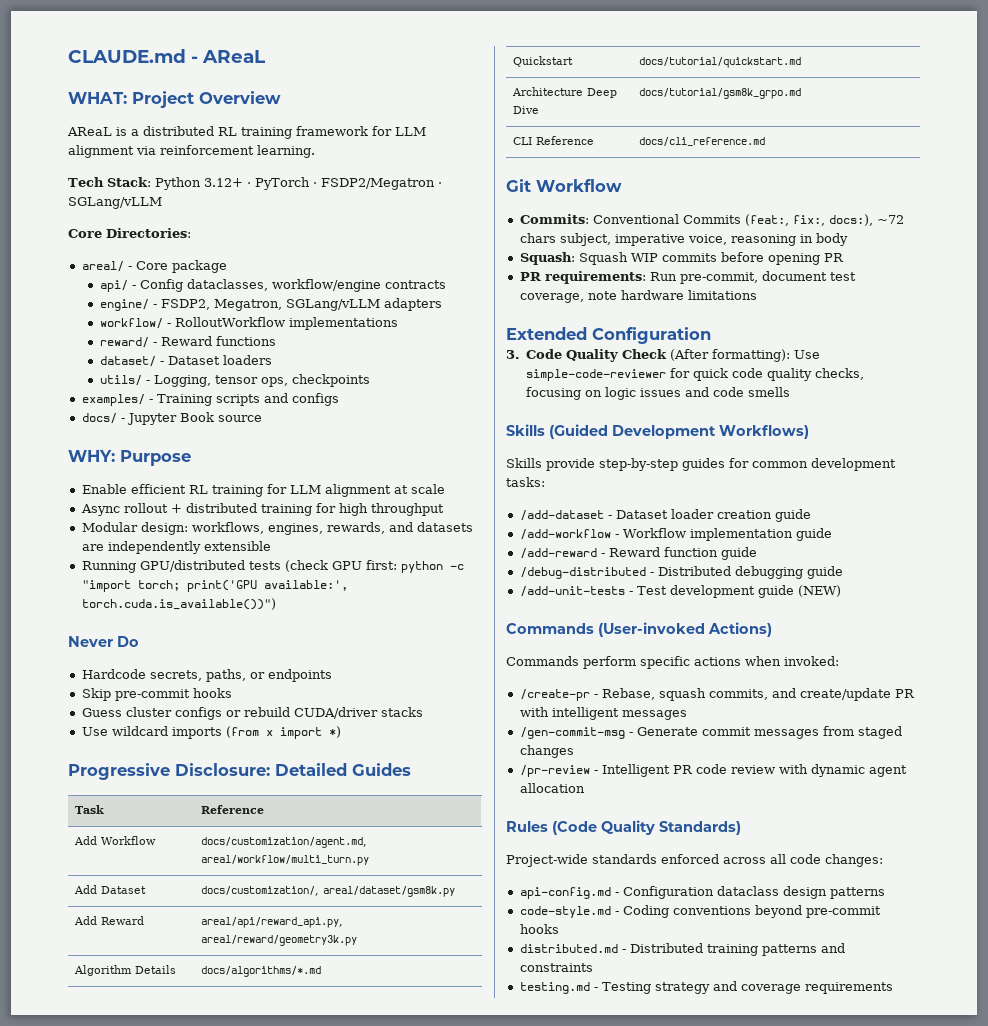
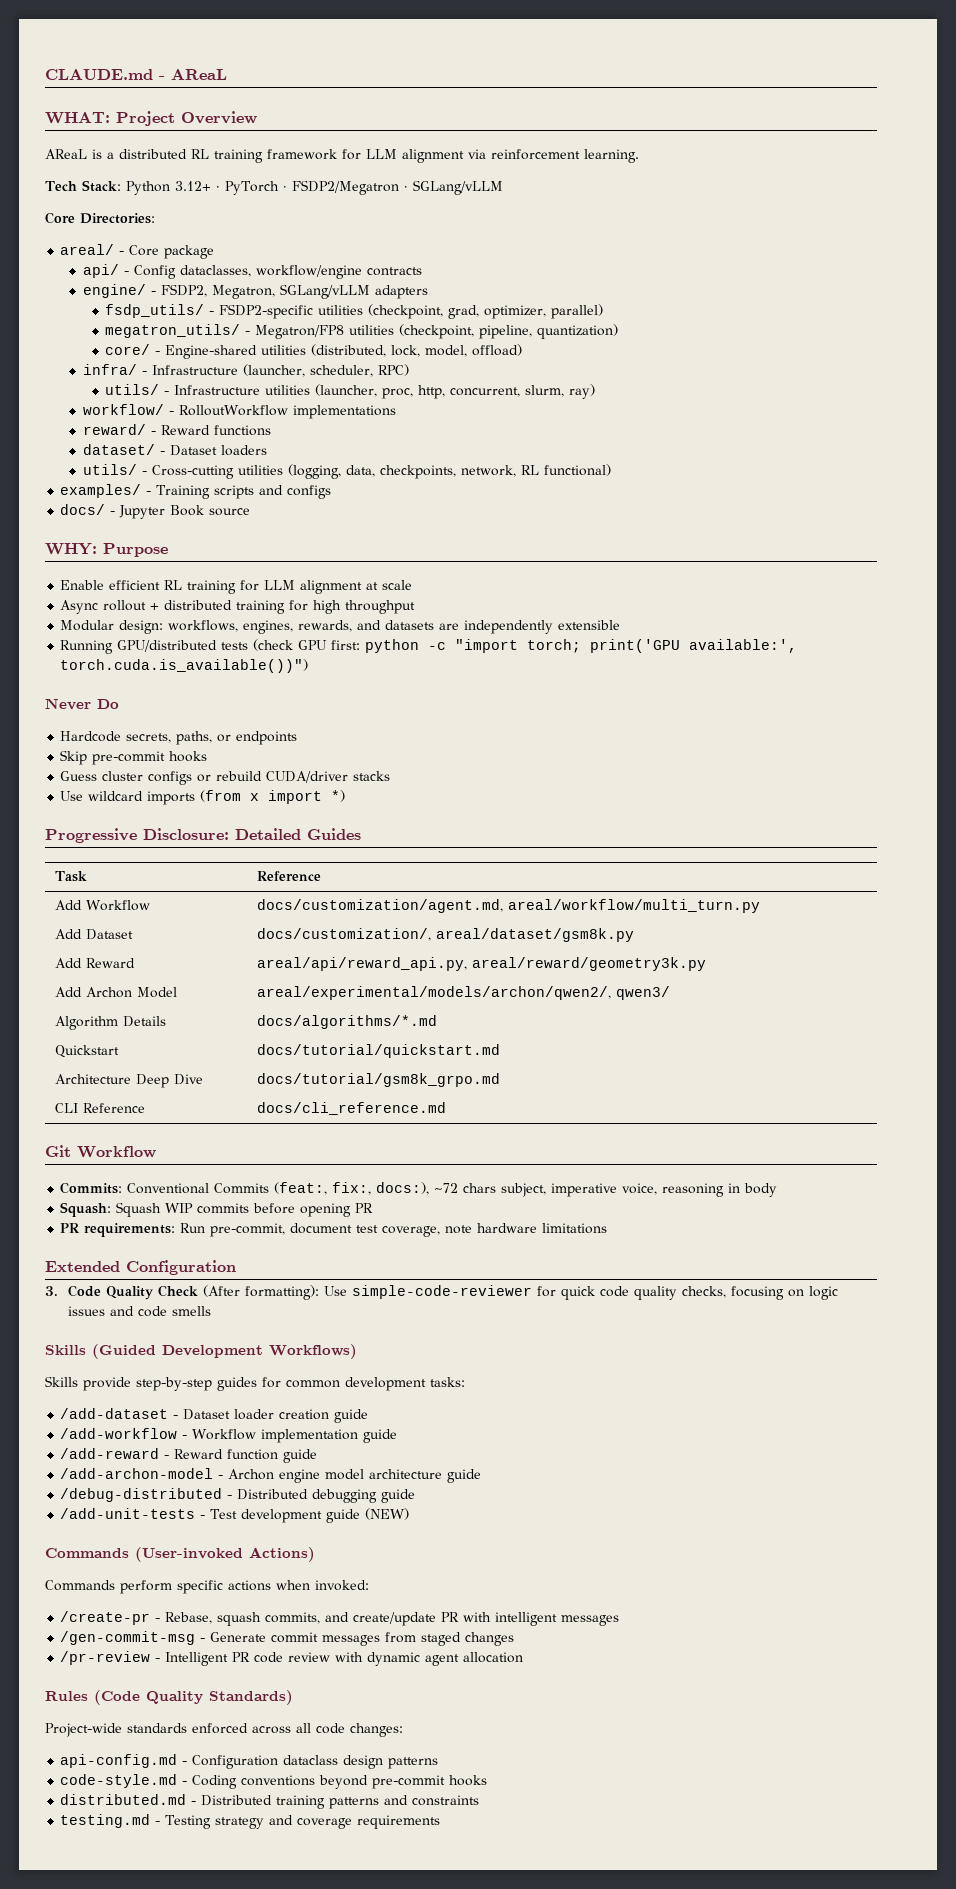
(442, 304) none -> [105,304,604,319] [105,324,619,339] [105,344,523,359] [82,364,409,377] [105,384,596,399] // fsdp_utils/ - FSDP2-specific utilities (checkpoint, grad, optimizer, parallel) // megatron_utils/ - Megatron/FP8 utilities (checkpoint, pipeline, quantization) // core/ - Engine-shared utilities (distributed, lock, model, offload) // infra/ - Infrastructure (launcher, scheduler, RPC) // utils/ - Infrastructure utilities (launcher, proc, http, concurrent, slurm, ray)
[153,374,370,387] Logging, tensor ops, checkpoints -> [151,464,611,479] Cross-cutting utilities (logging, data, checkpoints, network, RL functional)
(358, 940) none -> [55,987,178,998] [257,986,671,1000] // Add Archon Model | areal/experimental/models/archon/qwen2/, qwen3/
(757, 553) none -> [60,1468,482,1483] // /add-archon-model - Archon engine model architecture guide

